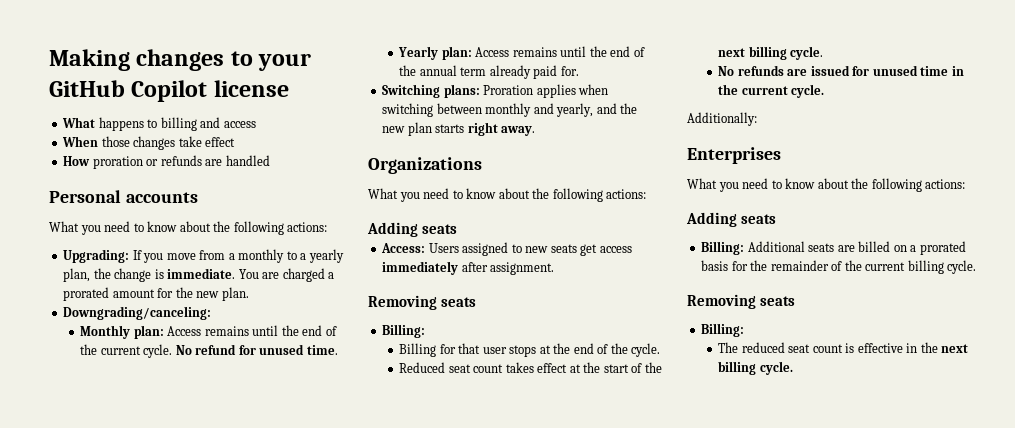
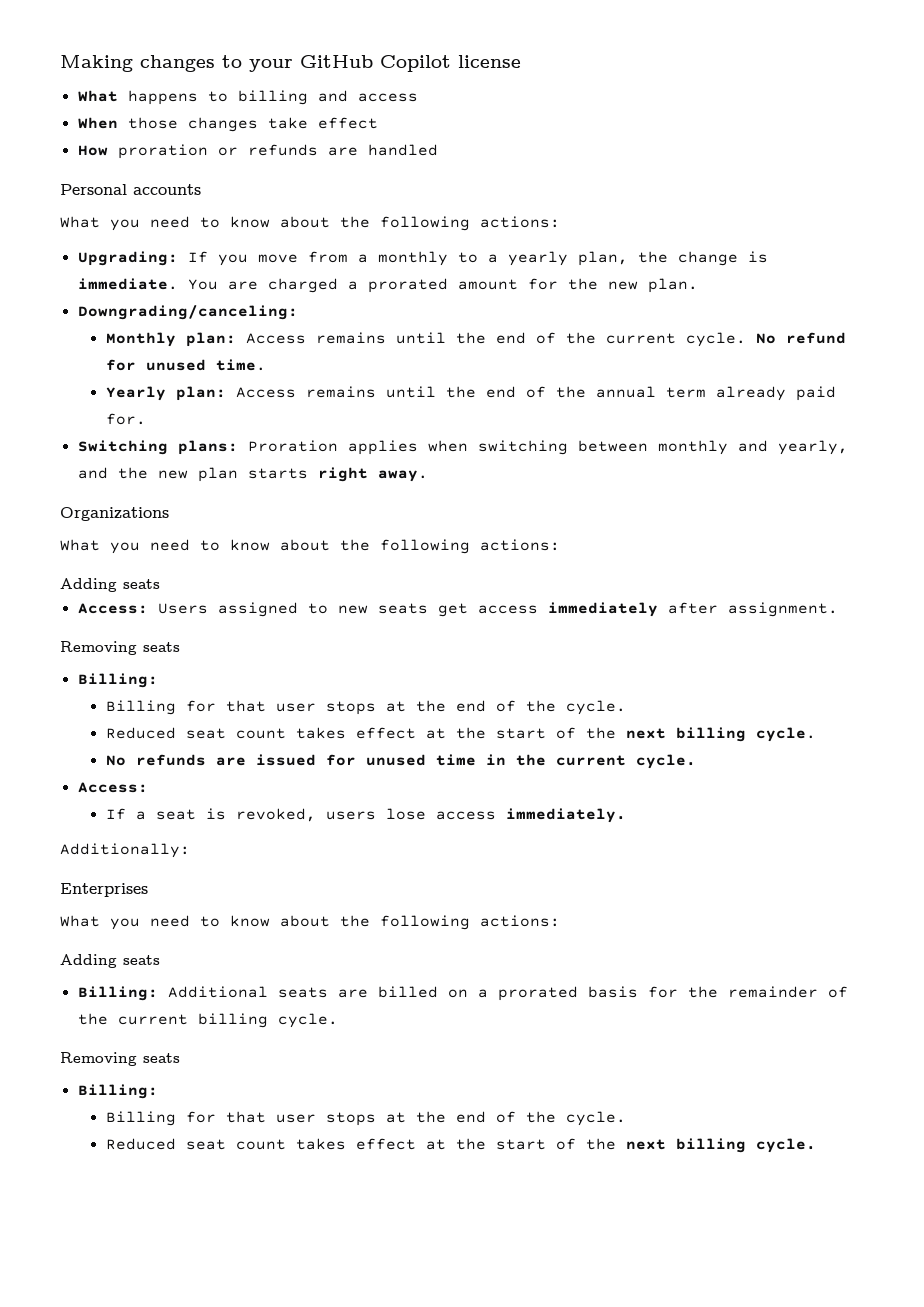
(825, 91) none -> [77,782,148,793] [105,808,626,823] // Access: // If a seat is revoked, users lose access immediately.
[718,342,918,353] The reduced seat count is effective in -> [105,1111,626,1126] [105,1138,576,1150] Billing for that user stops at the end of the cycle. // Reduced seat count takes effect at the start of

